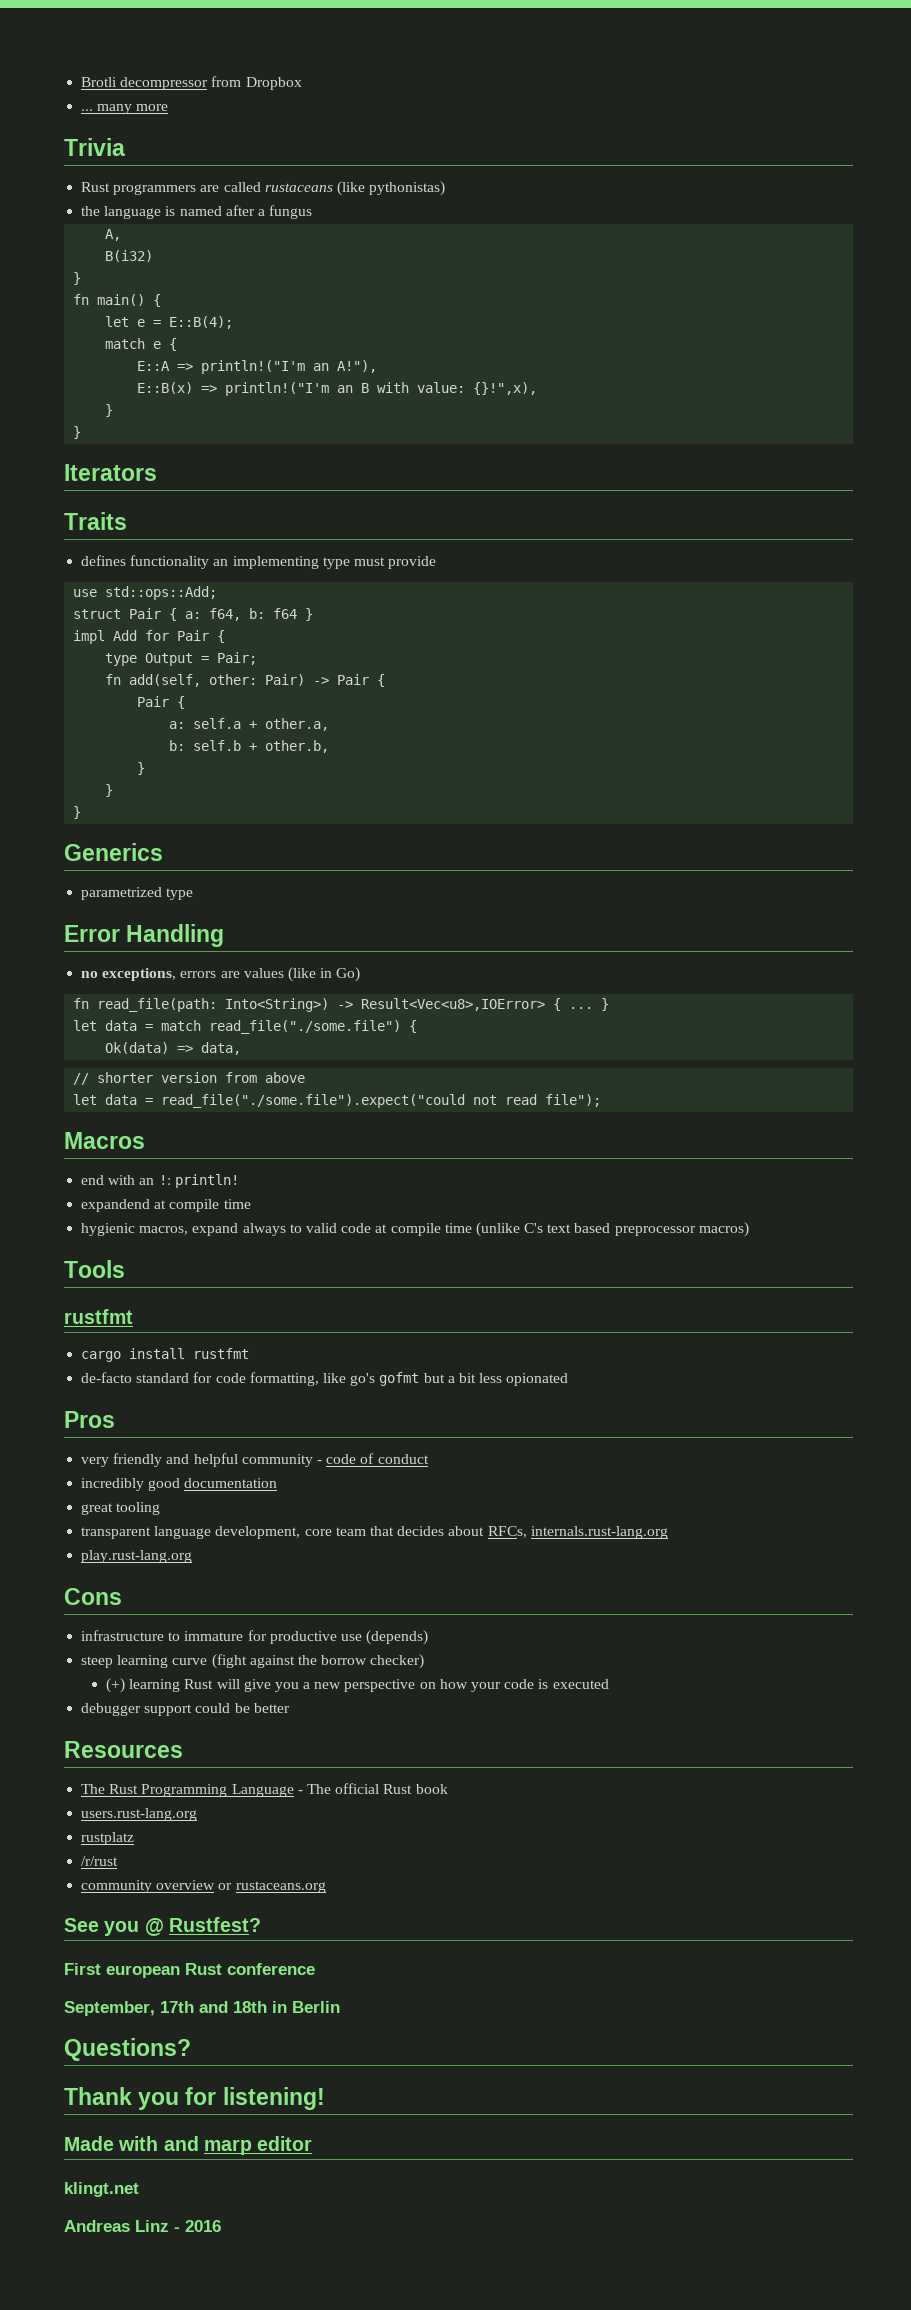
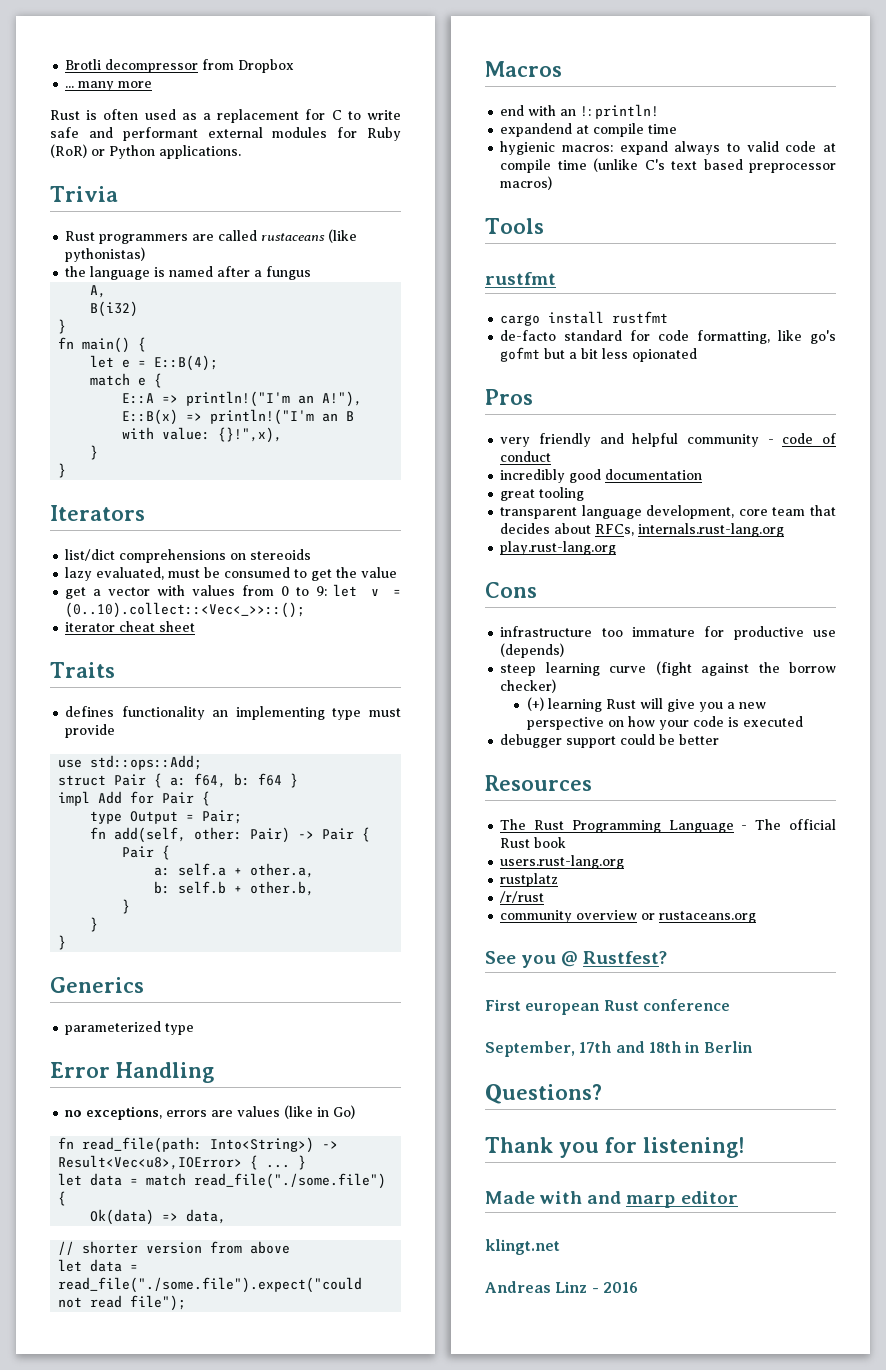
(169, 107) none -> [50,109,401,123] [50,127,401,141] [50,144,241,159] // Rust is often used as a replacement for C to write safe and performant external modules for Ruby (RoR) or Python applications.
(157, 472) none -> [65,549,312,563] [65,567,398,581] [65,584,401,599] [65,602,306,618] [65,621,196,632] // list/dict comprehensions on stereoids // lazy evaluated, must be consumed to get the value // get a vector with values from 0 to 9: let v = (0..10).collect::<Vec<_>>::(); // iterator cheat sheet
[81,887,163,900] parametrized -> [65,1021,162,1035] parameterized
[139,1226,189,1235] macros, -> [562,145,614,152] macros:
[168,1632,181,1641] to -> [601,628,623,637] too

